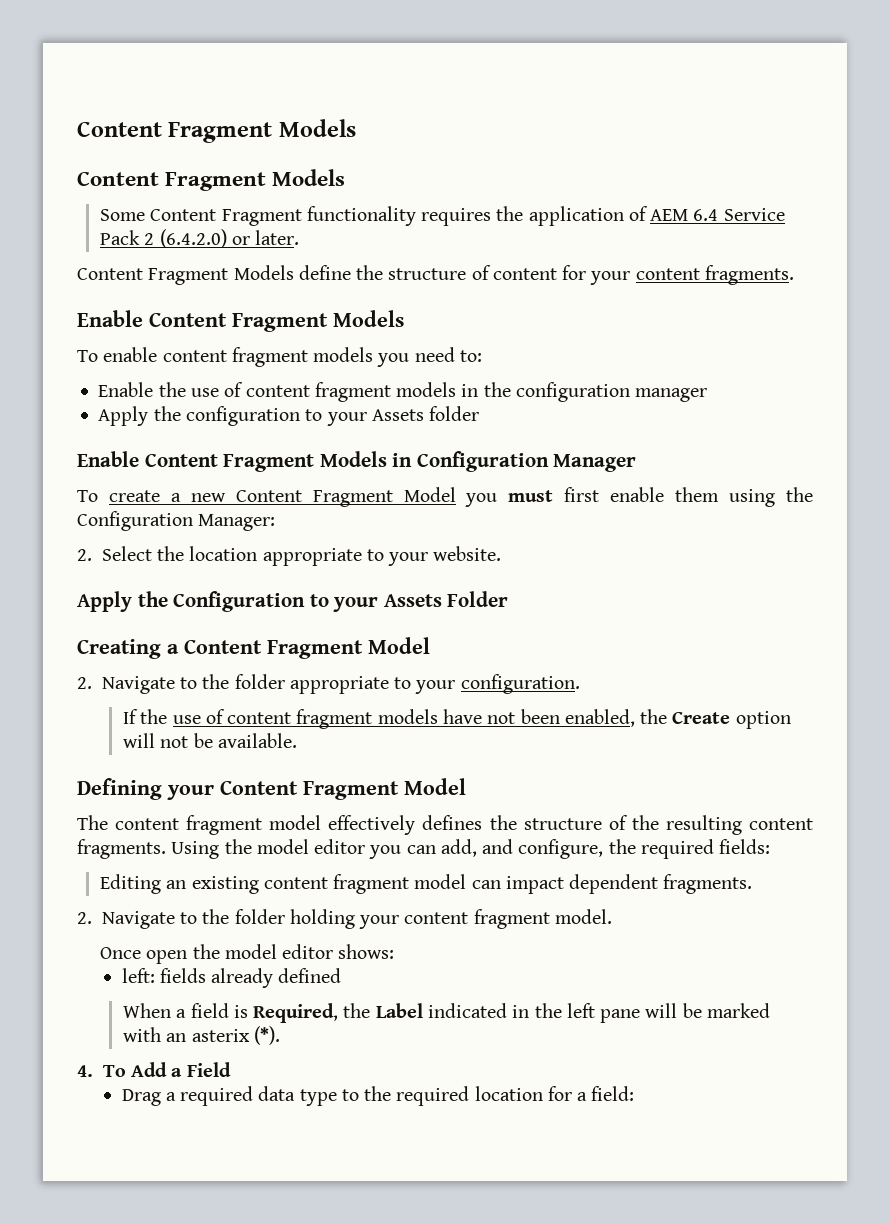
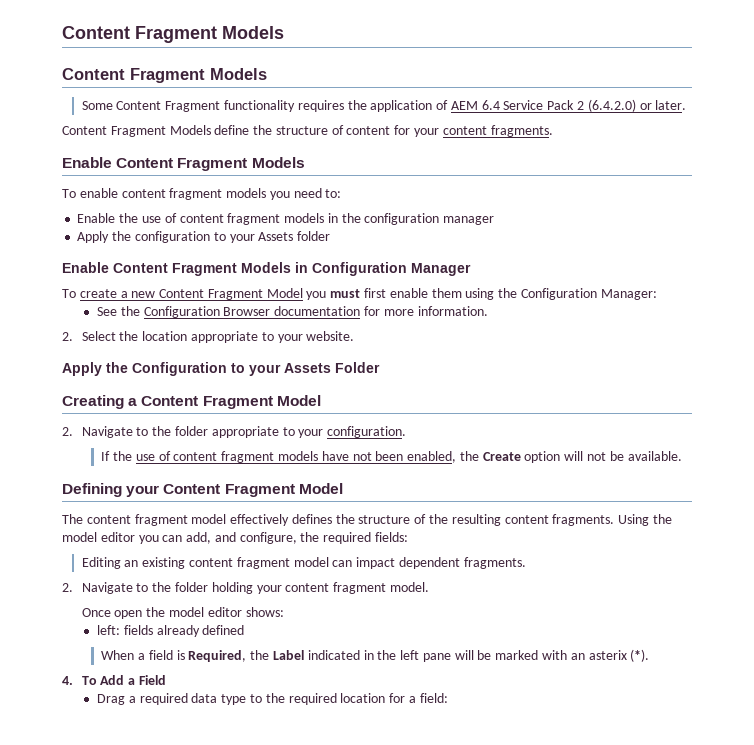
(276, 522) none -> [97,306,488,318] // See the Configuration Browser documentation for more information.

